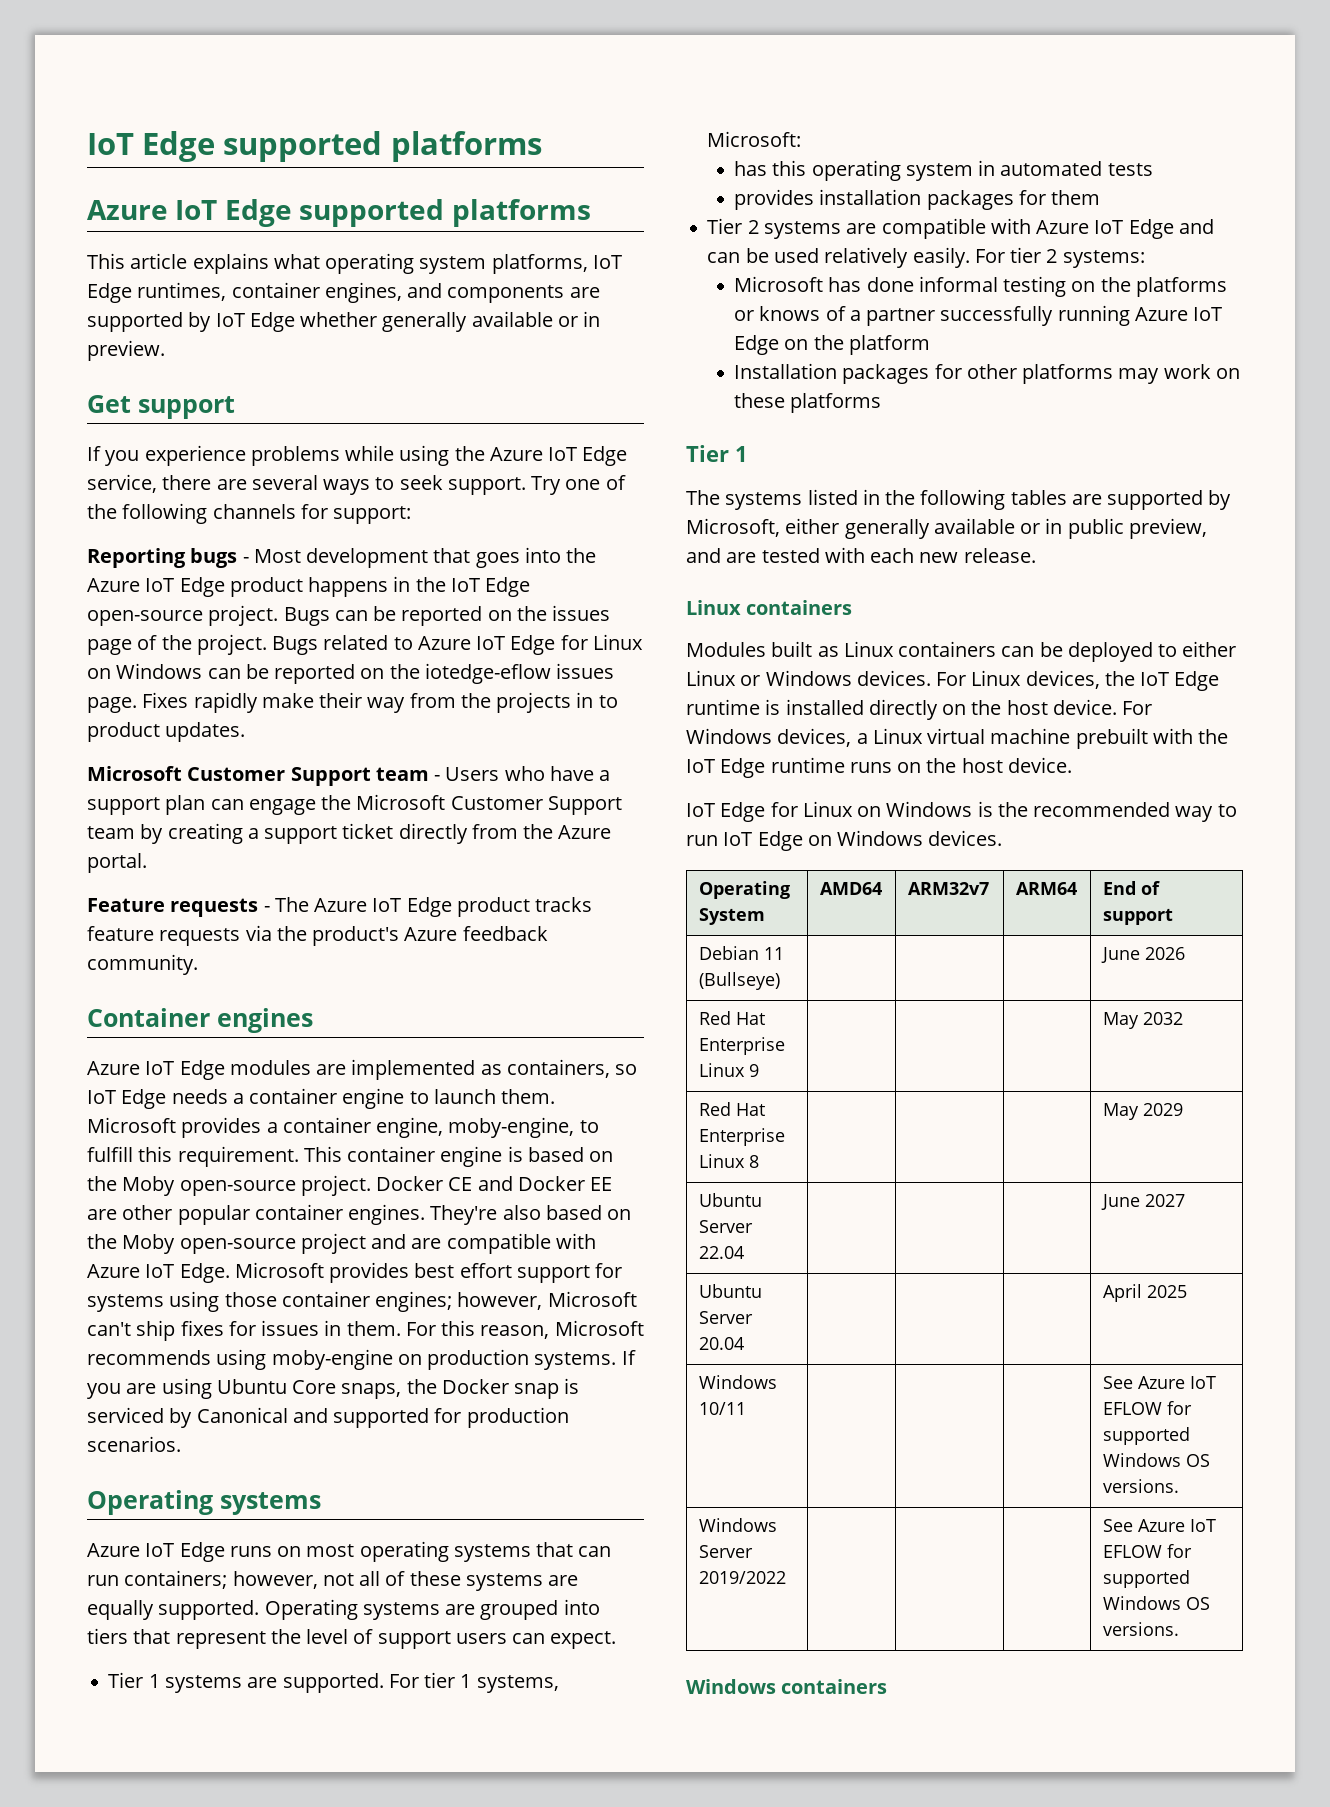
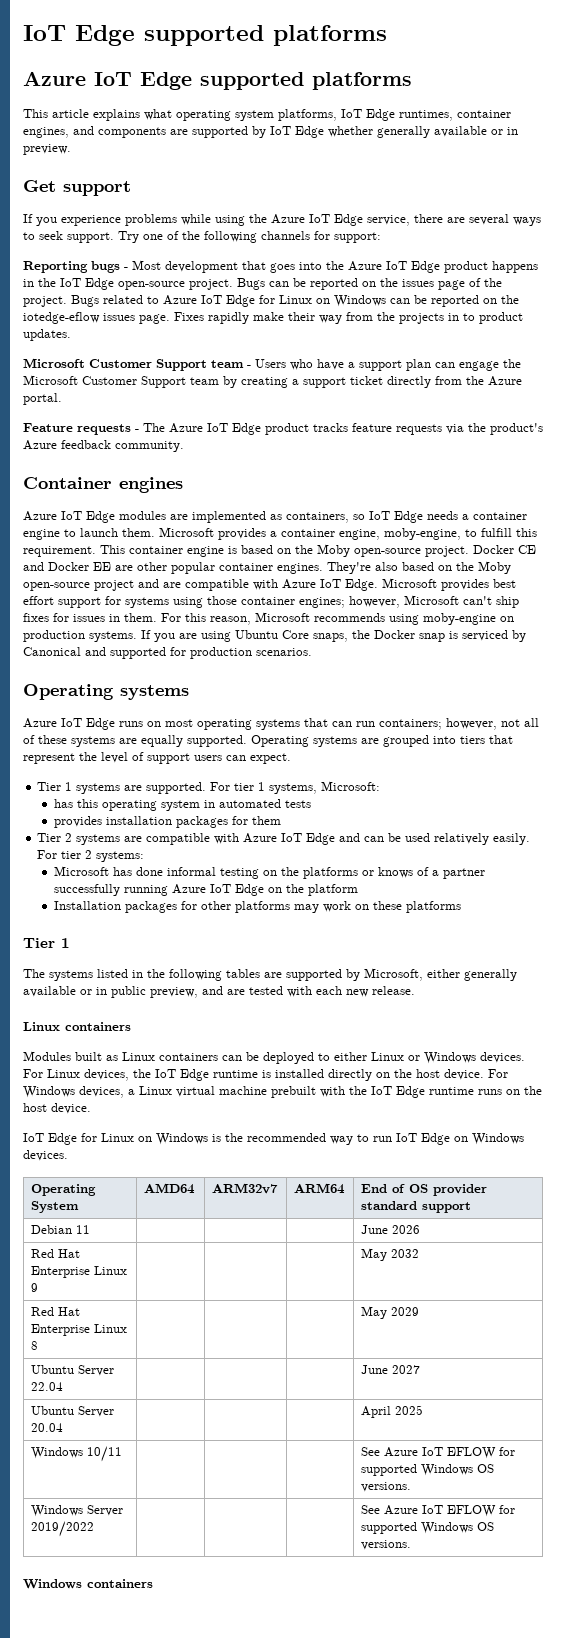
(1160, 888) none -> [409,1184,488,1196] [361,1201,418,1210] OS provider standard
[698,972,780,990] (Bullseye) -> (91, 1229) none

